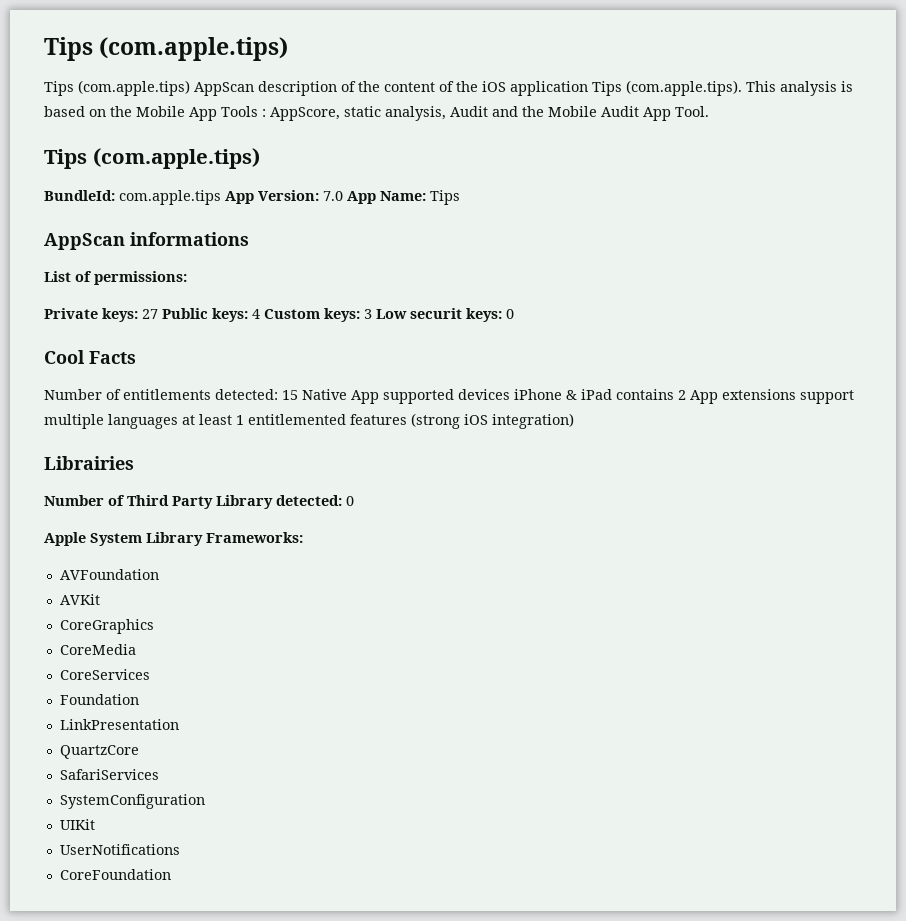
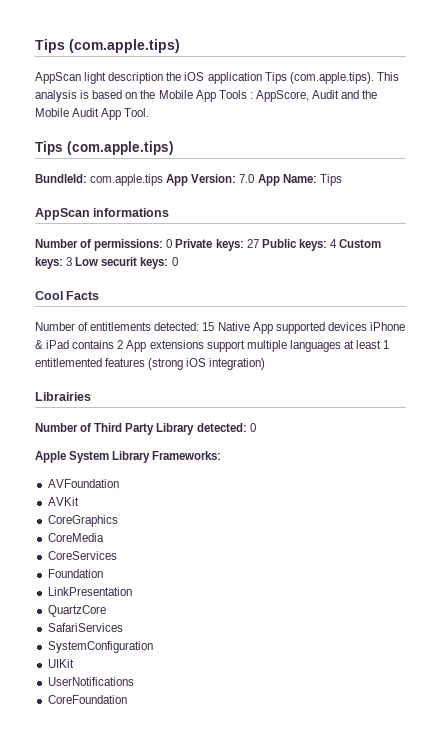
[44,37,289,61] [44,80,454,96] Tips (com.apple.tips) // Tips (com.apple.tips) AppScan description of the content of -> [35,39,180,53] [35,72,164,84] Tips (com.apple.tips) // AppScan light description
[344,106,446,121] static analysis, -> (309, 96) none
[44,271,71,282] List -> [35,239,78,248] Number
(187, 278) // -> [166,239,173,248] 0

